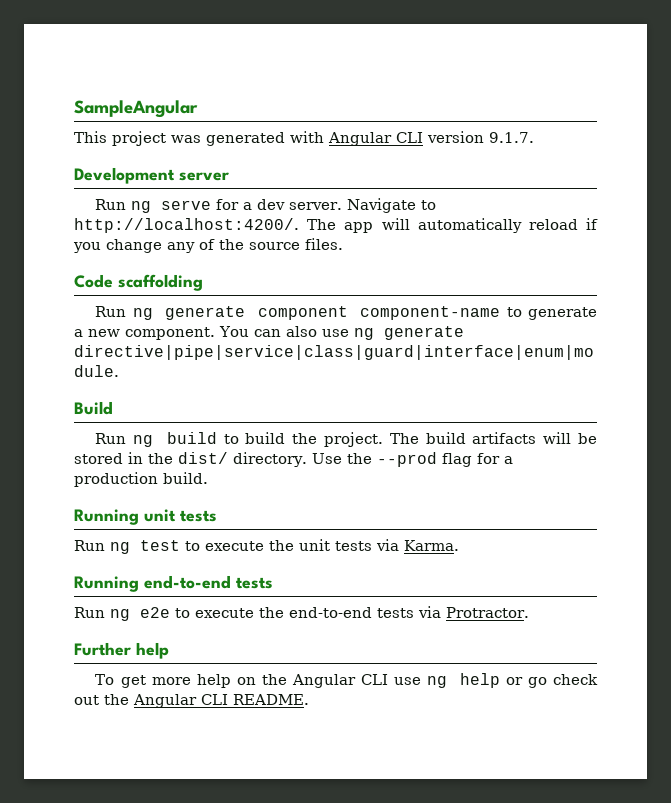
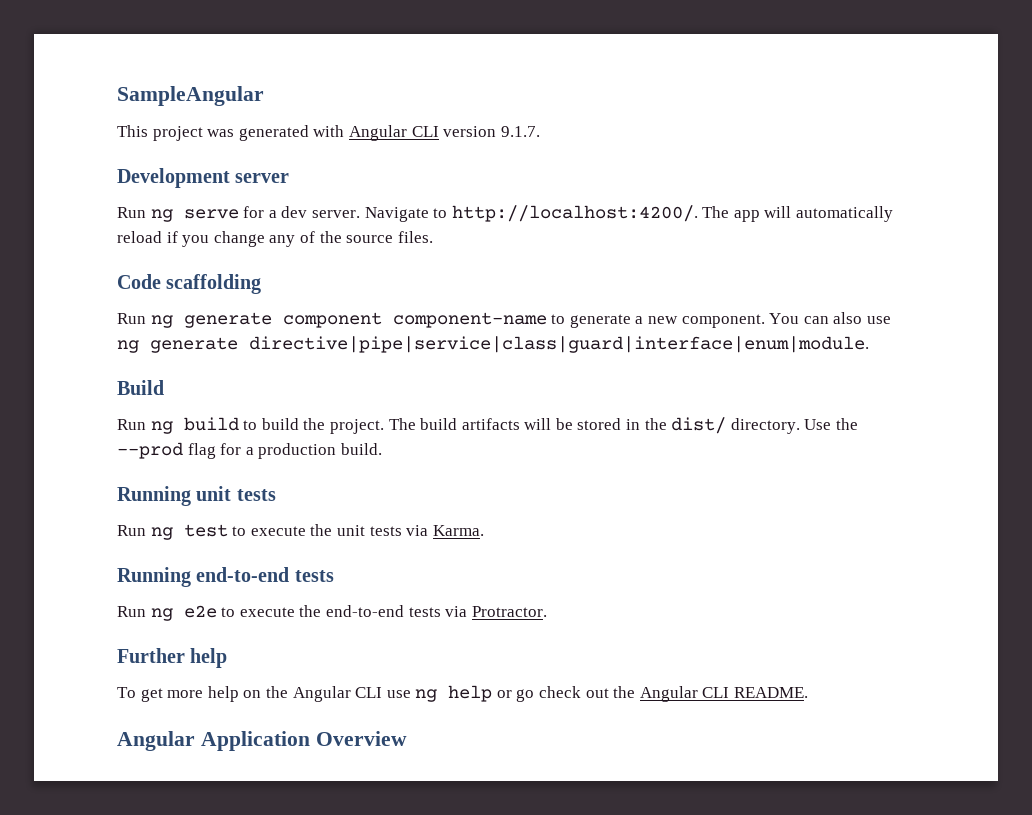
(309, 699) none -> [117,731,407,751] // Angular Application Overview

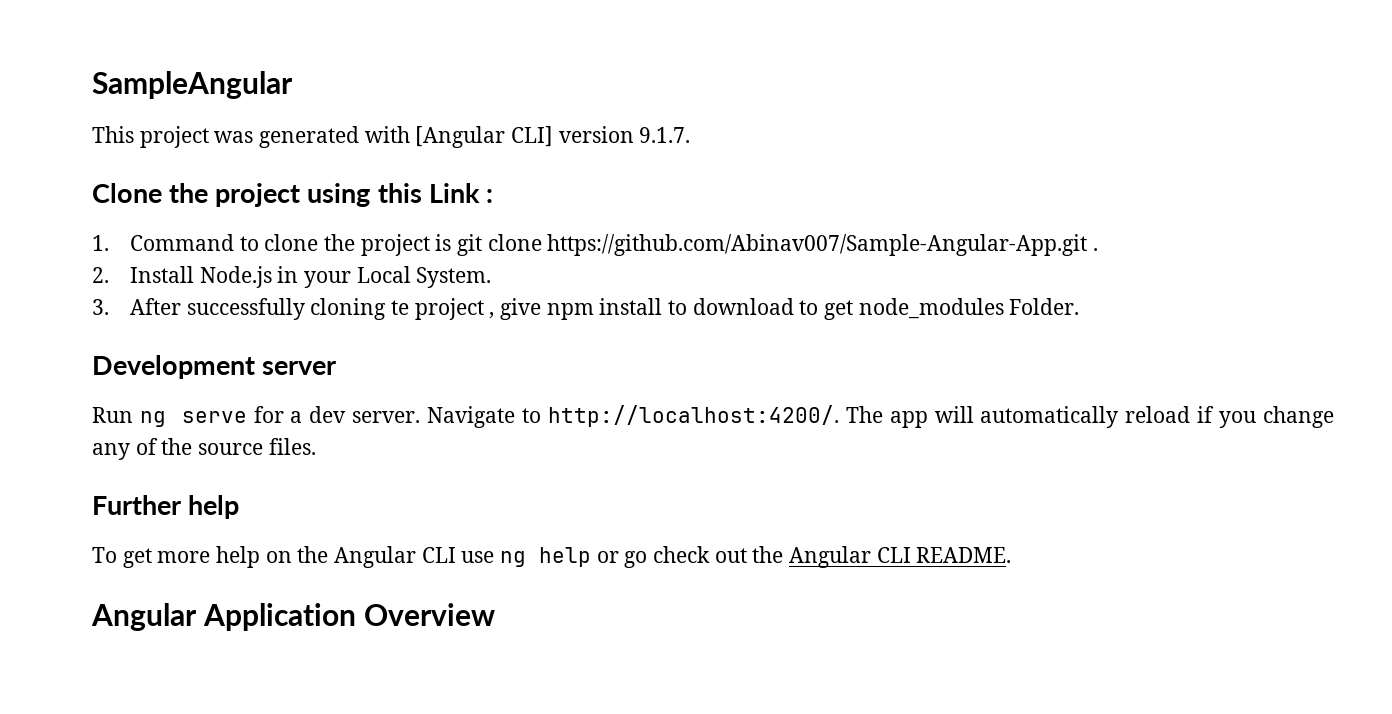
[348,125,439,141] Angular CLI -> [415,126,554,148] [Angular CLI]
(540, 131) none -> [92,183,493,207] [92,234,1098,256] [92,266,492,288] [92,298,1080,320] // Clone the project using this Link : // 1. Command to clone the project is git clone https://github.com/Abinav007/Sample-Angular-App.git . // 2. Install Node.js in your Local System. // 3. After successfully cloning te project , give npm install to download to get node_modules Folder.
[117,274,262,294] [117,312,891,328] [117,336,869,353] [117,380,164,395] [117,417,859,434] [117,442,382,459] [117,486,276,506] [117,524,484,540] [117,567,334,587] [117,605,547,621] // Code scaffolding // Run ng generate component component-name to generate a new component. You can also use ng generate directive|pipe|service|class|guard|interface|enum|module. // Build // Run ng build to build the project. The build artifacts will be stored in the dist/ directory. Use the --prod flag for a production build. // Running unit tests // Run ng test to execute the unit tests via Karma. // Running end-to-end tests // Run ng e2e to execute the end-to-end tests via Protractor. -> (316, 446) none

